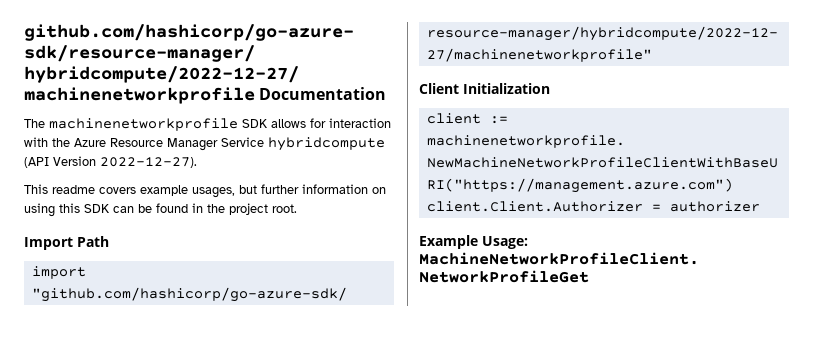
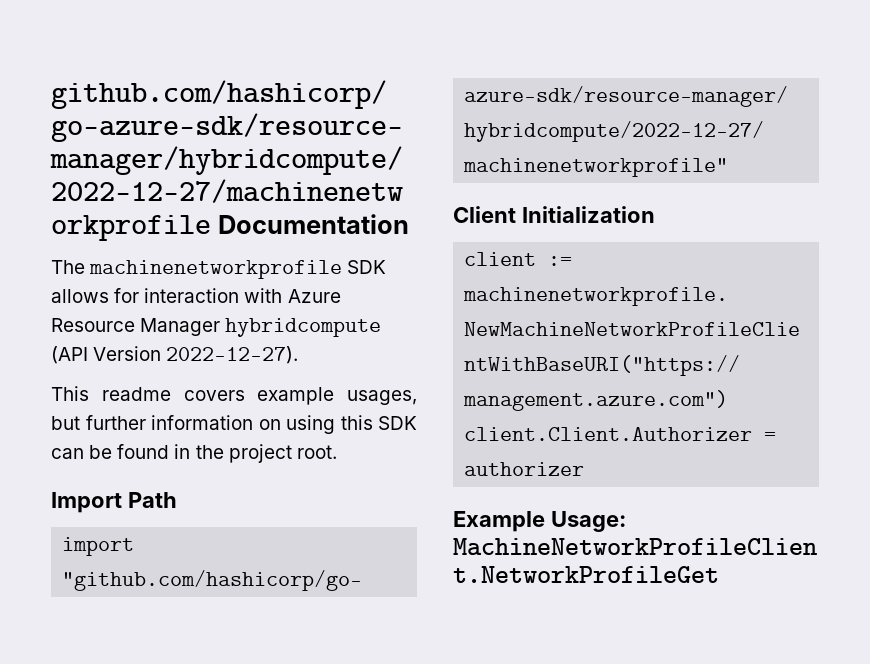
[52,138,70,147] the -> (283, 295) none
[221,137,264,147] Service -> (221, 327) none

